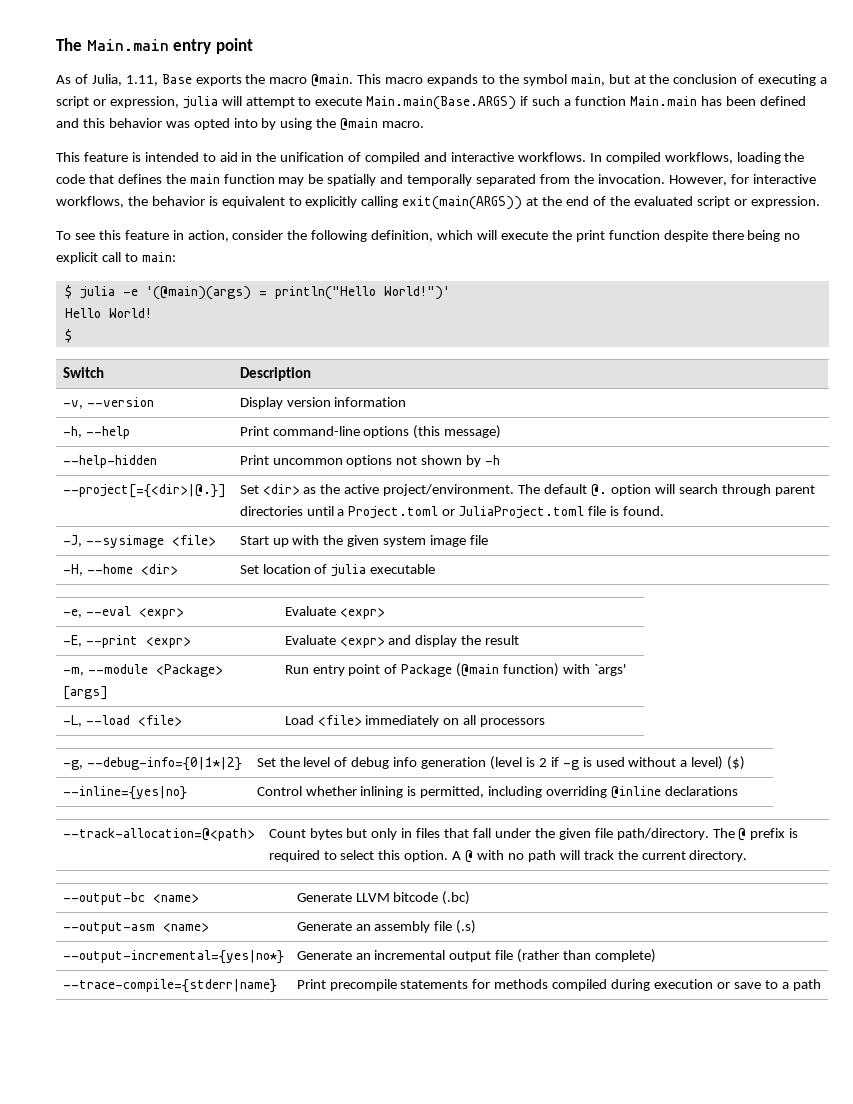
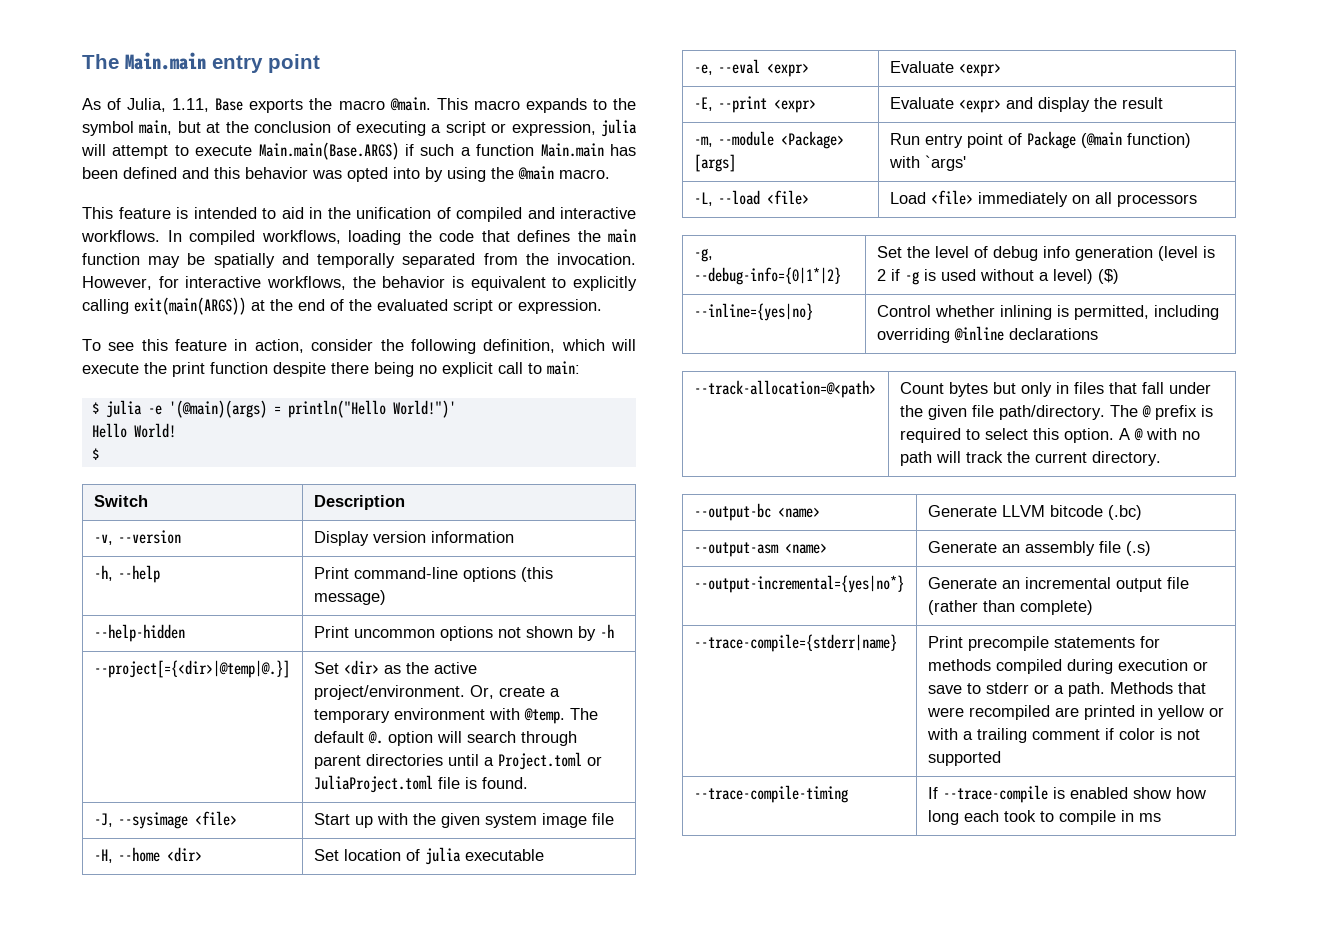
[62,484,226,498] --project[={<dir>|@.}] -> [93,660,290,678] --project[={<dir>|@temp|@.}]
(515, 490) none -> [469,685,560,699] [313,708,565,724] Or, create a temporary environment with @temp.
[781,979,821,991] a path -> [985,682,1206,697] [926,705,1224,720] [926,728,1200,743] [927,751,1001,766] [693,785,848,803] [927,785,1206,803] [927,810,1161,825] stderr or a path. Methods that were recompiled are printed in yellow or with a trailing comment if color is not supported // --trace-compile-timing | If --trace-compile is enabled show how long each took to compile in ms

